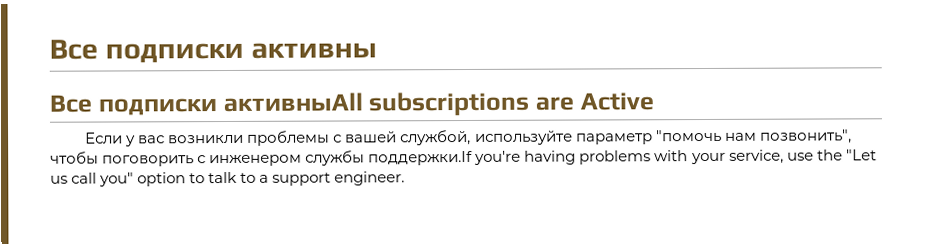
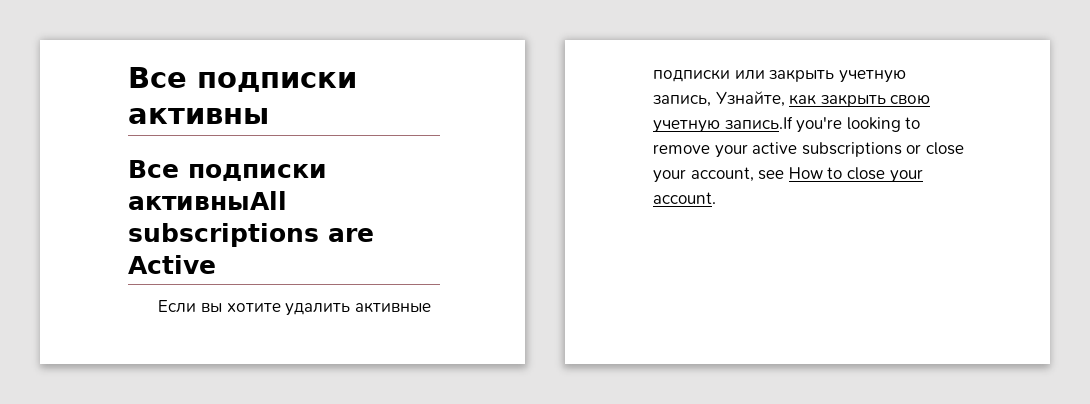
[125,129,852,147] [50,149,877,167] [50,171,406,187] у вас возникли проблемы с вашей службой, используйте параметр "помочь нам позвонить", чтобы поговорить с инженером службы поддержки.If you're having problems with your service, use the "Let us call you" option to talk to a support engineer. -> [200,302,431,316] [653,69,906,83] [653,91,931,107] [653,116,921,133] [653,142,964,158] [653,167,923,183] [653,192,716,204] вы хотите удалить активные подписки или закрыть учетную запись, Узнайте, как закрыть свою учетную запись.If you're looking to remove your active subscriptions or close your account, see How to close your account.

